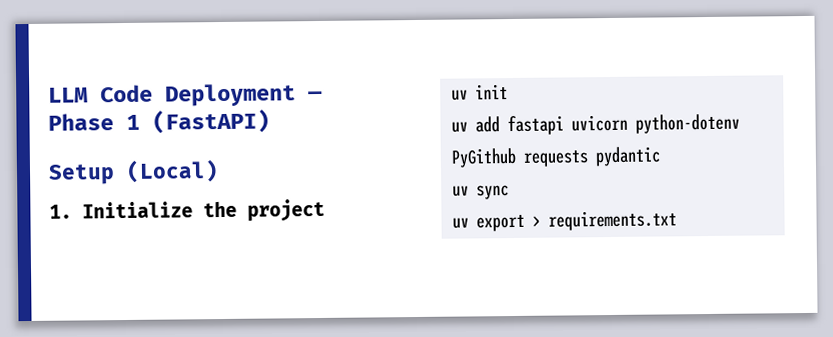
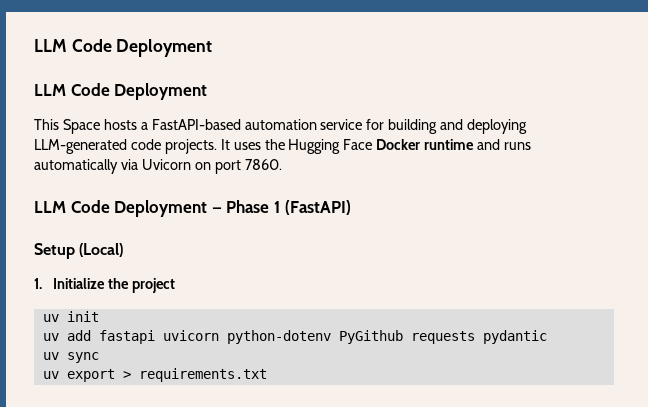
[48,83,296,107] LLM Code Deployment -> [34,39,213,57] [34,83,208,100] [34,119,528,134] [34,139,532,154] [34,159,282,174] [34,200,208,217] LLM Code Deployment // LLM Code Deployment // This Space hosts a FastAPI-based automation service for building and deploying LLM-generated code projects. It uses the Hugging Face Docker runtime and runs automatically via Uvicorn on port 7860. // LLM Code Deployment

